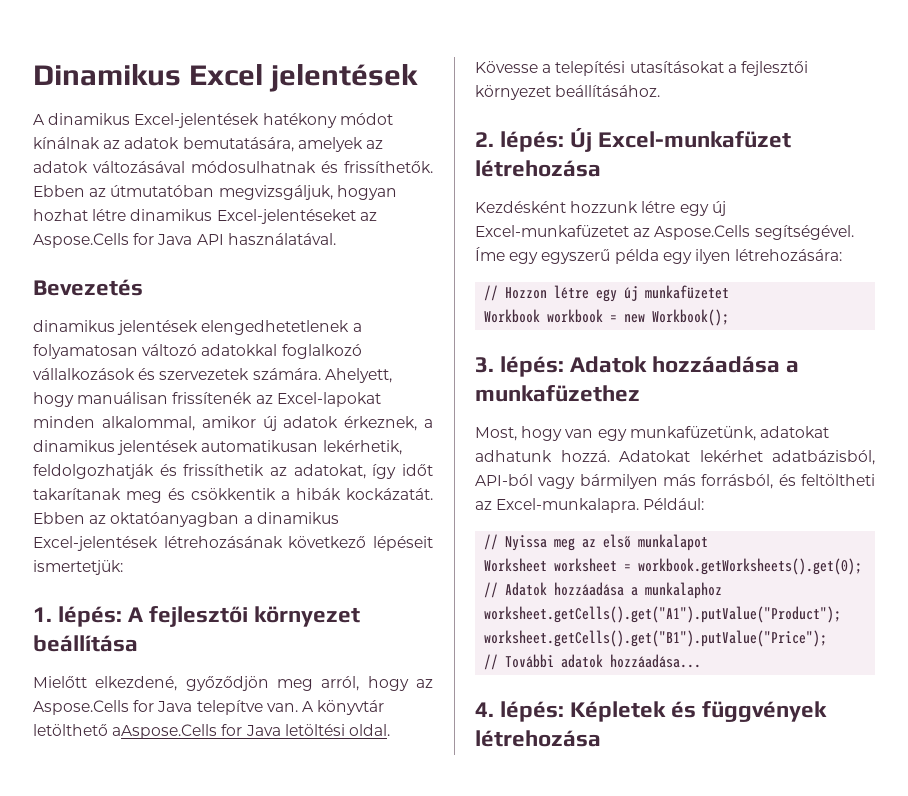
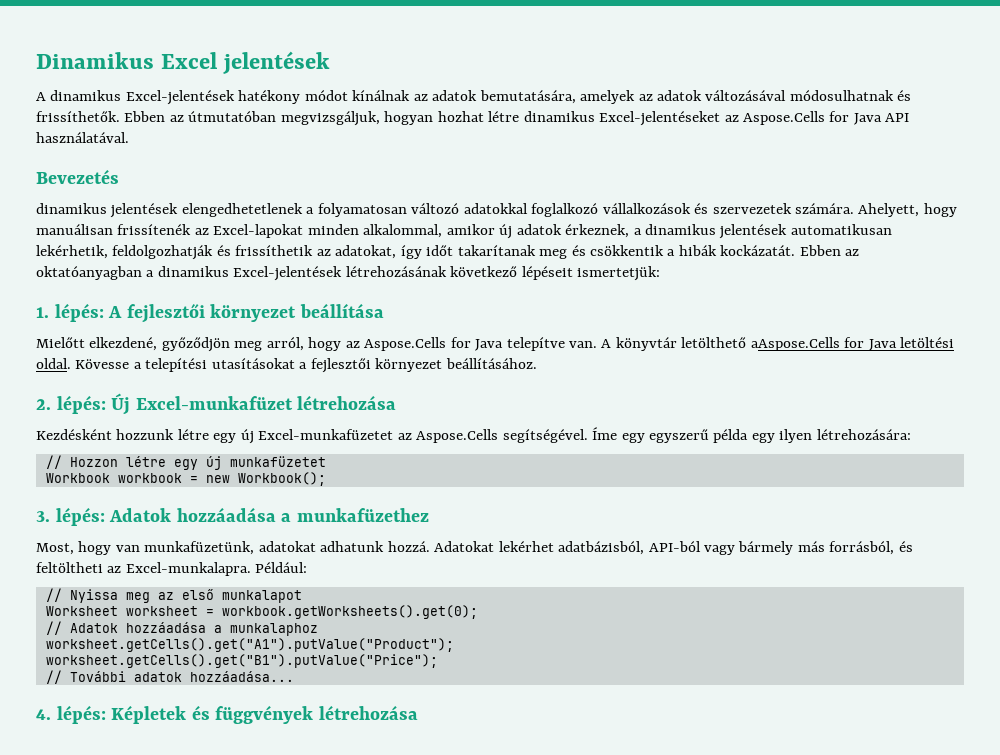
[597,429,627,441] egy -> (140, 548) none
[579,474,658,489] bármilyen -> [738,541,794,555] bármely

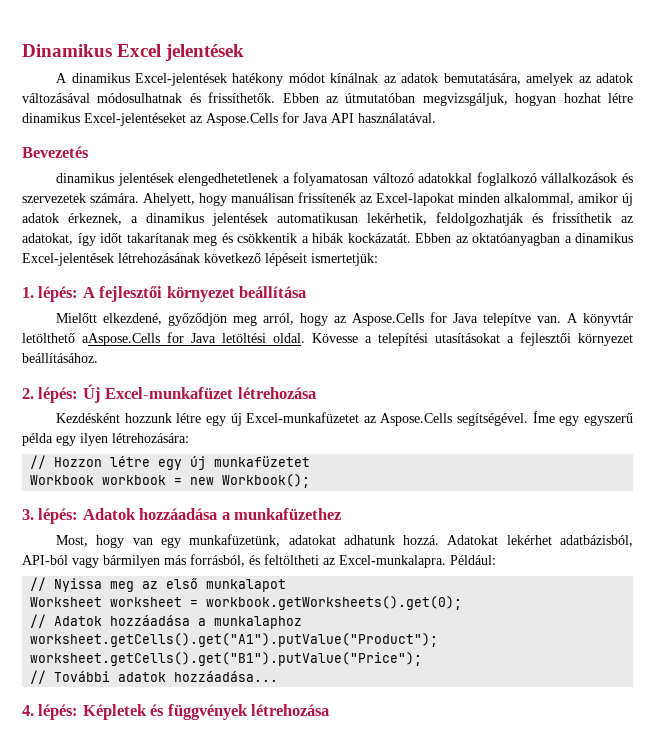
(140, 548) none -> [160,537,181,548] egy
[738,541,794,555] bármely -> [103,555,160,568] bármilyen

